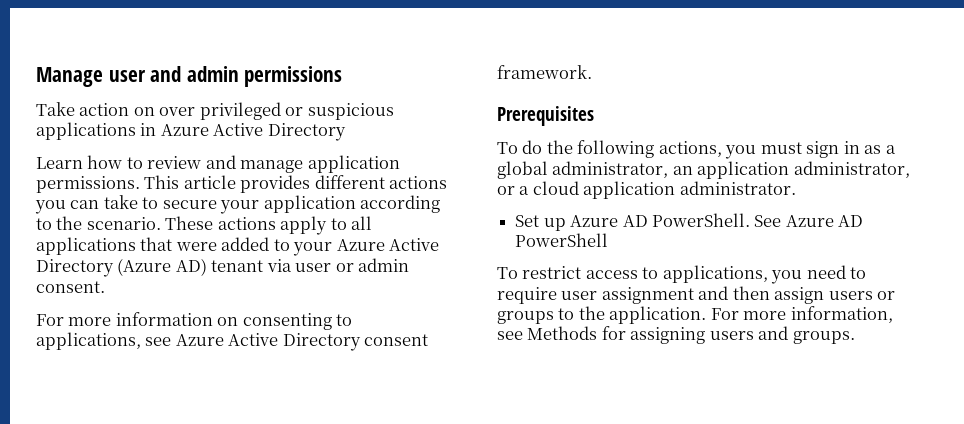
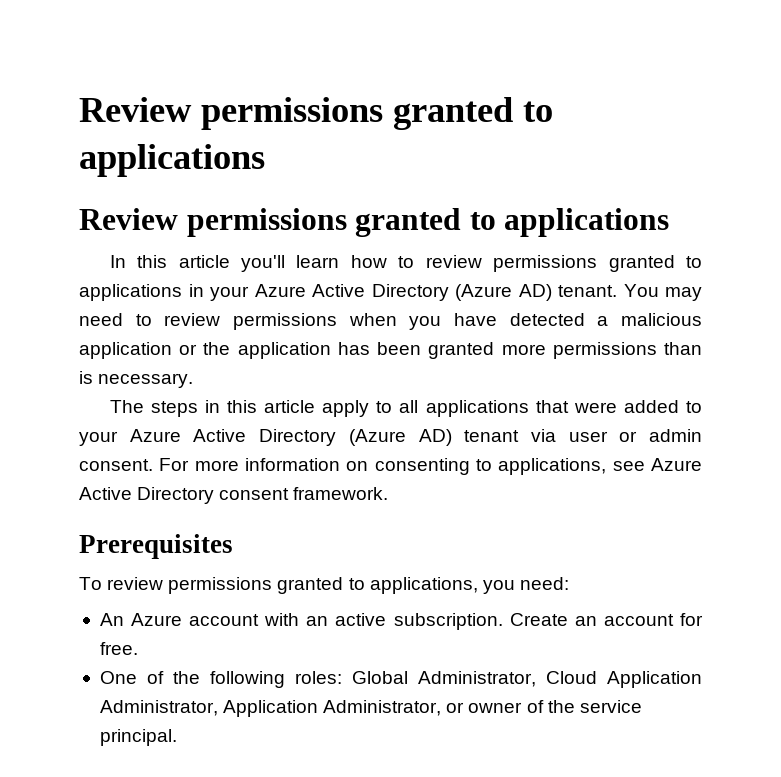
[36,66,343,87] [36,102,394,120] Manage user and admin permissions // Take action on over privileged or suspicious -> [79,97,553,130] [79,144,265,177] [79,208,670,237] [109,255,702,272] Review permissions granted to applications // Review permissions granted to applications // In this article you'll learn how to review permissions granted to
[160,123,346,141] [36,155,400,173] [36,175,448,193] [35,195,441,214] [36,216,276,230] Azure Active Directory // Learn how to review and manage application permissions. This article provides different actions you can take to secure your application according to the scenario. These actions -> [210,284,702,301] [79,313,702,330] [79,342,702,359] [79,371,194,388] [109,400,316,417] your Azure Active Directory (Azure AD) tenant. You may need to review permissions when you have detected a malicious application or the application has been granted more permissions than is necessary. // The steps in this article
(105, 287) // -> (153, 465) none
[522,140,896,159] [497,161,910,179] [497,181,796,199] [515,213,864,231] [515,233,609,247] [497,265,867,284] [497,286,896,304] [497,306,893,324] [497,326,855,344] do the following actions, you must sign in as a global administrator, an application administrator, or a cloud application administrator. // Set up Azure AD PowerShell. See Azure AD PowerShell // To restrict access to applications, you need to require user assignment and then assign users or groups to the application. For more information, see Methods for assigning users and groups. -> [107,577,569,594] [99,613,704,630] [99,642,138,655] [99,671,702,688] [99,700,642,717] [99,729,177,746] review permissions granted to applications, you need: // An Azure account with an active subscription. Create an account for free. // One of the following roles: Global Administrator, Cloud Application Administrator, Application Administrator, or owner of the service principal.

